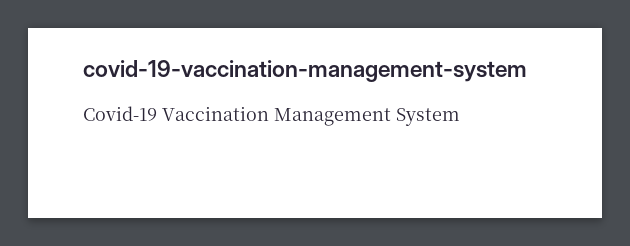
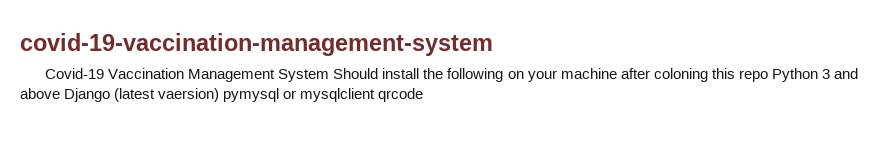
(460, 117) none -> [333,68,858,82] [20,88,424,102] Should install the following on your machine after coloning this repo Python 3 and above Django (latest vaersion) pymysql or mysqlclient qrcode

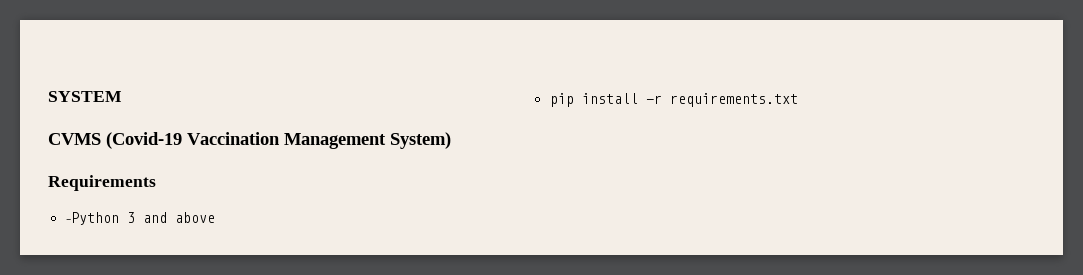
[20,33,493,56] [45,68,858,82] [20,88,424,102] covid-19-vaccination-management-system // Covid-19 Vaccination Management System Should install the following on your machine after coloning this repo Python 3 and above Django (latest vaersion) pymysql or mysqlclient qrcode -> [48,91,122,102] [48,132,451,149] [48,175,156,191] [65,212,215,225] [549,93,798,107] SYSTEM // CVMS (Covid-19 Vaccination Management System) // Requirements // -Python 3 and above // pip install -r requirements.txt

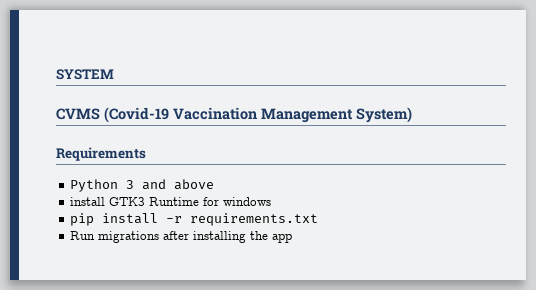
[65,212,119,225] -Python -> [70,179,119,192] Python
(215, 217) none -> [70,197,272,206] // install GTK3 Runtime for windows
(798, 100) none -> [70,231,293,243] // Run migrations after installing the app

